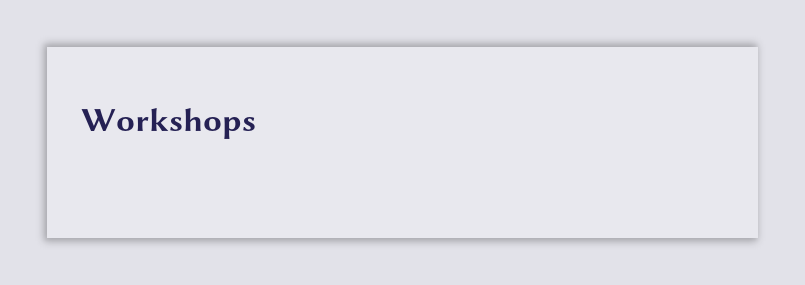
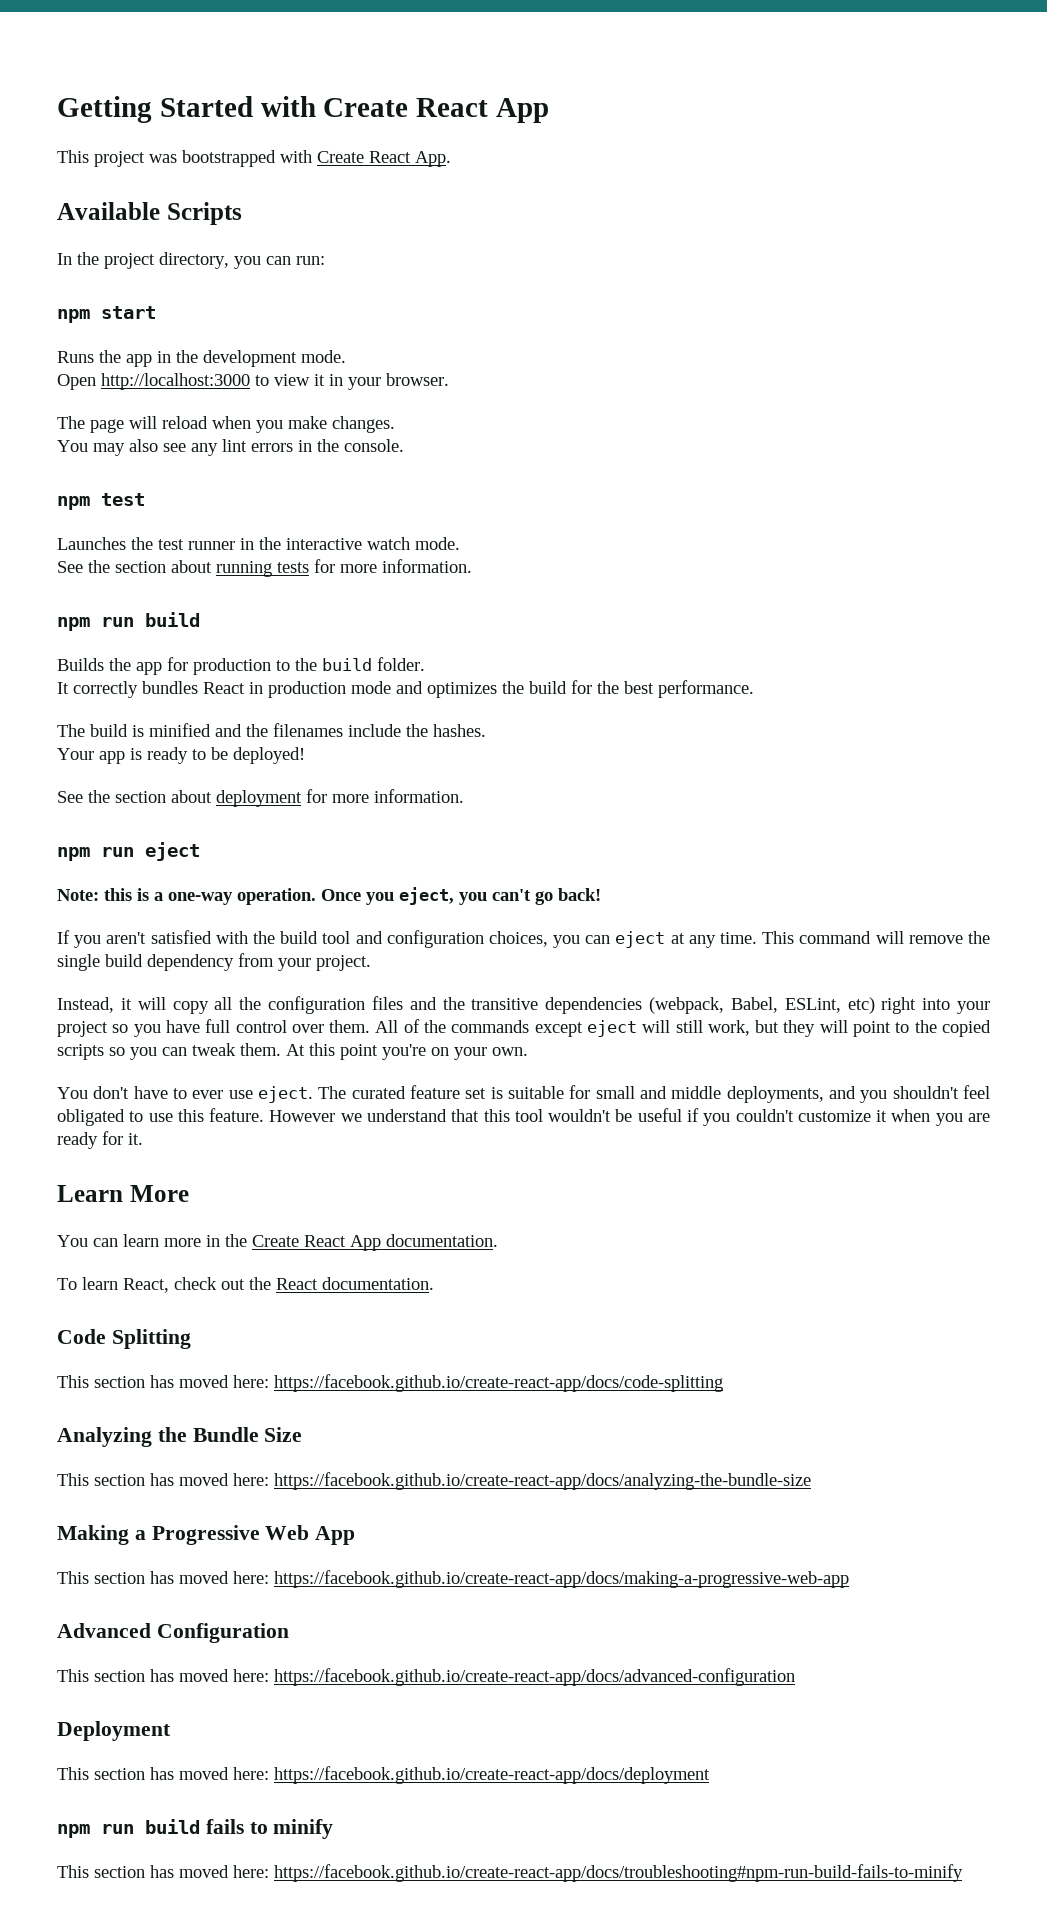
[81,108,256,139] Workshops -> [57,96,550,123] [57,150,451,167] [57,202,242,225] [57,252,325,269] [57,306,156,323] [57,350,346,367] [57,373,449,390] [57,416,395,433] [57,439,404,456] [57,493,145,510] [57,537,460,550] [57,559,472,577] [57,612,200,631] [57,657,425,675] [57,680,754,698] [57,723,486,737] [57,747,305,764] [57,789,464,807] [57,842,200,861] [57,887,601,905] [57,930,990,948] [57,953,371,971] [57,996,991,1014] [57,1019,992,1037] [57,1043,528,1060] [57,1085,991,1103] [57,1108,991,1126] [57,1131,143,1149] [57,1185,189,1202] [57,1234,498,1251] [57,1277,434,1293] [57,1329,191,1349] [57,1374,723,1392] [57,1427,303,1447] [57,1472,811,1490] [57,1525,356,1545] [57,1570,849,1588] [57,1623,289,1643] [57,1668,795,1686] [57,1721,171,1741] [57,1766,710,1784] [57,1819,334,1839] [57,1864,963,1882] Getting Started with Create React App // This project was bootstrapped with Create React App. // Available Scripts // In the project directory, you can run: // npm start // Runs the app in the development mode. // Open http://localhost:3000 to view it in your browser. // The page will reload when you make changes. // You may also see any lint errors in the console. // npm test // Launches the test runner in the interactive watch mode. // See the section about running tests for more information. // npm run build // Builds the app for production to the build folder. // It correctly bundles React in production mode and optimizes the build for the best performance. // The build is minified and the filenames include the hashes. // Your app is ready to be deployed! // See the section about deployment for more information. // npm run eject // Note: this is a one-way operation. Once you eject, you can't go back! // If you aren't satisfied with the build tool and configuration choices, you can eject at any time. This command will remove the single build dependency from your project. // Instead, it will copy all the configuration files and the transitive dependencies (webpack, Babel, ESLint, etc) right into your project so you have full control over them. All of the commands except eject will still work, but they will point to the copied scripts so you can tweak them. At this point you're on your own. // You don't have to ever use eject. The curated feature set is suitable for small and middle deployments, and you shouldn't feel obligated to use this feature. However we understand that this tool wouldn't be useful if you couldn't customize it when you are ready for it. // Learn More // You can learn more in the Create React App documentation. // To learn React, check out the React documentation. // Code Splitting // This section has moved here: https://facebook.github.io/create-react-app/docs/code-splitting // Analyzing the Bundle Size // This section has moved here: https://facebook.github.io/create-react-app/docs/analyzing-the-bundle-size // Making a Progressive Web App // This section has moved here: https://facebook.github.io/create-react-app/docs/making-a-progressive-web-app // Advanced Configuration // This section has moved here: https://facebook.github.io/create-react-app/docs/advanced-configuration // Deployment // This section has moved here: https://facebook.github.io/create-react-app/docs/deployment // npm run build fails to minify // This section has moved here: https://facebook.github.io/create-react-app/docs/troubleshooting#npm-run-build-fails-to-minify

